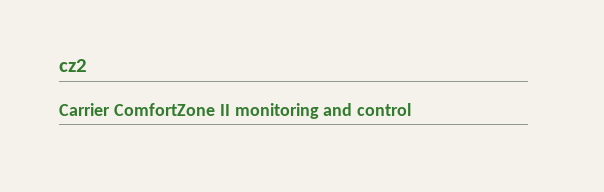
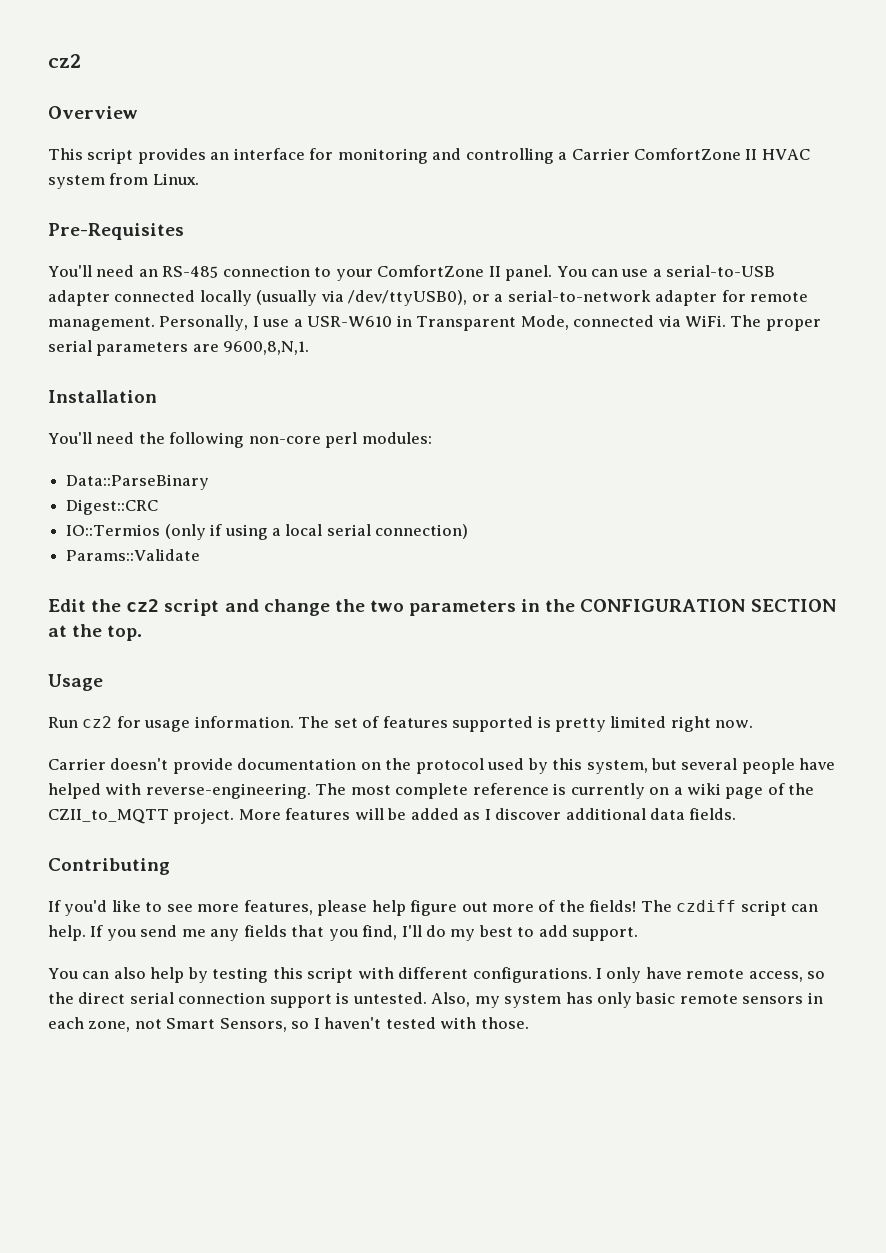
[59,103,412,119] Carrier ComfortZone II monitoring and control -> [48,106,138,119] [48,148,810,164] [48,173,199,189] [48,223,184,240] [48,265,776,281] [48,290,809,306] [48,315,821,331] [48,340,310,356] [48,390,157,403] [48,432,432,448] [66,474,210,490] [66,499,159,515] [66,524,469,540] [66,549,201,561] [48,599,836,616] [48,624,143,641] [48,674,103,691] [48,716,754,732] [48,758,836,774] [48,783,815,799] [48,808,737,824] [48,858,170,875] [48,900,819,916] [48,925,639,941] [48,967,826,983] [48,992,823,1008] [48,1017,529,1032] Overview // This script provides an interface for monitoring and controlling a Carrier ComfortZone II HVAC system from Linux. // Pre-Requisites // You'll need an RS-485 connection to your ComfortZone II panel. You can use a serial-to-USB adapter connected locally (usually via /dev/ttyUSB0), or a serial-to-network adapter for remote management. Personally, I use a USR-W610 in Transparent Mode, connected via WiFi. The proper serial parameters are 9600,8,N,1. // Installation // You'll need the following non-core perl modules: // Data::ParseBinary // Digest::CRC // IO::Termios (only if using a local serial connection) // Params::Validate // Edit the cz2 script and change the two parameters in the CONFIGURATION SECTION at the top. // Usage // Run cz2 for usage information. The set of features supported is pretty limited right now. // Carrier doesn't provide documentation on the protocol used by this system, but several people have helped with reverse-engineering. The most complete reference is currently on a wiki page of the CZII_to_MQTT project. More features will be added as I discover additional data fields. // Contributing // If you'd like to see more features, please help figure out more of the fields! The czdiff script can help. If you send me any fields that you find, I'll do my best to add support. // You can also help by testing this script with different configurations. I only have remote access, so the direct serial connection support is untested. Also, my system has only basic remote sensors in each zone, not Smart Sensors, so I haven't tested with those.

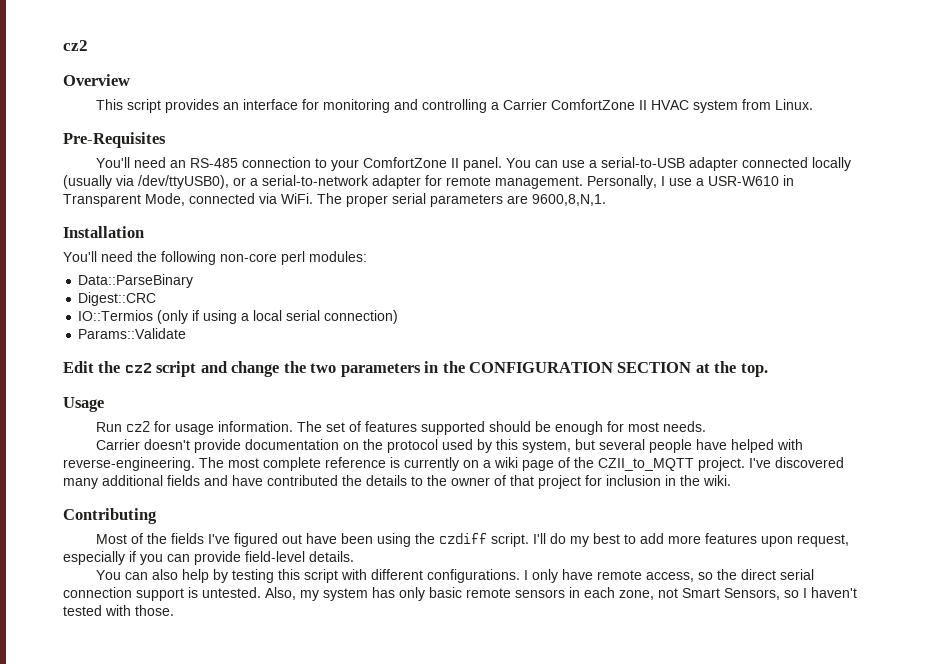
[537,716,754,732] is pretty limited right now. -> [489,421,707,435] should be enough for most needs.
[238,808,737,820] [48,858,170,875] [48,900,819,916] [48,925,398,941] More features will be added as I discover additional data fields. // Contributing // If you'd like to see more features, please help figure out more of the fields! The czdiff script can help. If you send me any fields that you find, -> [749,457,844,468] [63,475,731,489] [63,508,157,524] [96,533,530,547] I've discovered many additional fields and have contributed the details to the owner of that project for inclusion in the wiki. // Contributing // Most of the fields I've figured out have been using the czdiff script.
[572,927,639,941] support. -> [668,533,850,547] [63,551,354,565] more features upon request, especially if you can provide field-level details.

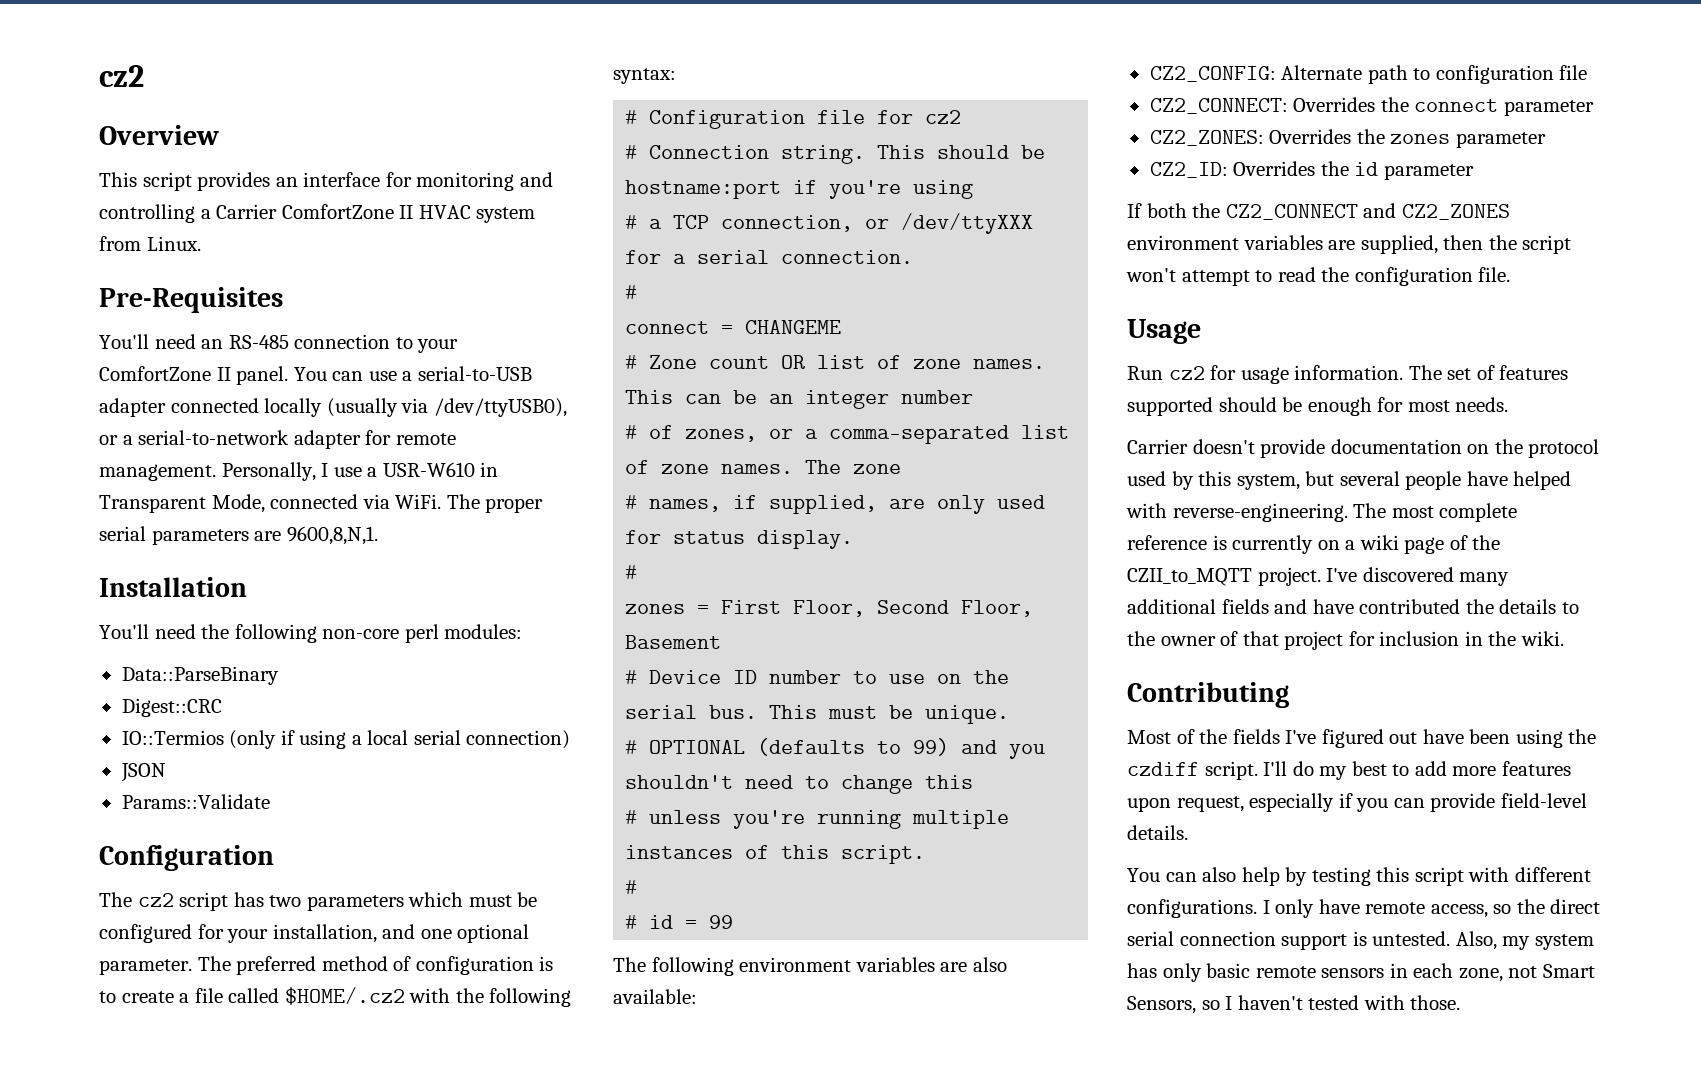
(399, 317) none -> [120,763,166,782] // JSON
[63,361,768,377] Edit the cz2 script and change the two parameters in the CONFIGURATION SECTION at the top. -> [99,845,274,871] [99,892,538,911] [99,924,530,943] [99,956,554,975] [99,987,572,1007] [613,68,676,84] [625,110,962,129] [625,145,1046,164] [625,180,974,199] [625,213,1034,234] [625,250,914,264] [625,285,638,299] [625,320,842,334] [625,355,1046,369] [625,390,974,409] [625,425,1070,444] [625,460,902,474] [625,495,1046,514] [625,530,854,549] [625,565,638,579] [625,600,1034,617] [625,635,722,649] [625,670,1010,684] [625,705,1010,724] [625,738,1046,759] [625,775,974,794] [625,810,1010,829] [625,845,926,864] [625,880,638,894] [625,915,734,929] [613,957,1007,976] [613,989,697,1004] [1149,65,1588,84] [1149,97,1594,116] [1149,129,1546,148] [1149,161,1474,180] [1127,203,1510,220] [1127,235,1572,254] [1126,267,1511,286] Configuration // The cz2 script has two parameters which must be configured for your installation, and one optional parameter. The preferred method of configuration is to create a file called $HOME/.cz2 with the following syntax: // # Configuration file for cz2 // # Connection string. This should be hostname:port if you're using // # a TCP connection, or /dev/ttyXXX for a serial connection. // # // connect = CHANGEME // # Zone count OR list of zone names. This can be an integer number // # of zones, or a comma-separated list of zone names. The zone // # names, if supplied, are only used for status display. // # // zones = First Floor, Second Floor, Basement // # Device ID number to use on the serial bus. This must be unique. // # OPTIONAL (defaults to 99) and you shouldn't need to change this // # unless you're running multiple instances of this script. // # // # id = 99 // The following environment variables are also available: // CZ2_CONFIG: Alternate path to configuration file // CZ2_CONNECT: Overrides the connect parameter // CZ2_ZONES: Overrides the zones parameter // CZ2_ID: Overrides the id parameter // If both the CZ2_CONNECT and CZ2_ZONES environment variables are supplied, then the script won't attempt to read the configuration file.

